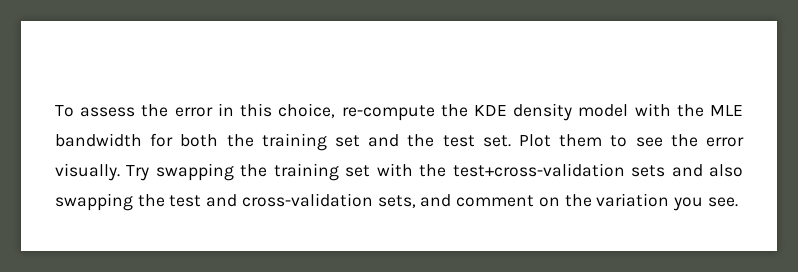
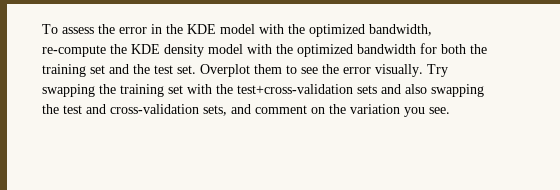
[240,103,336,118] this choice, -> [166,24,432,37] the KDE model with the optimized bandwidth,
[709,105,743,116] MLE -> [297,44,353,57] optimized
[518,134,551,147] Plot -> [200,64,250,77] Overplot

